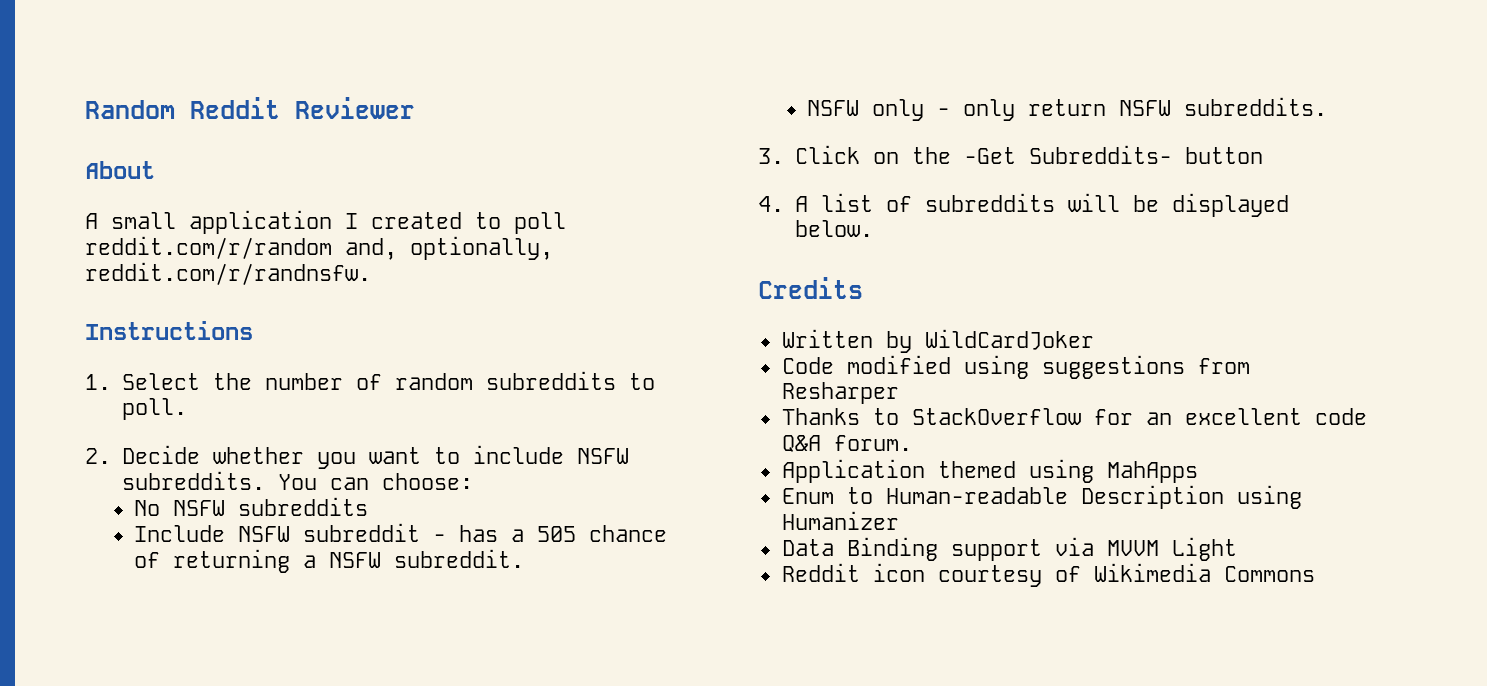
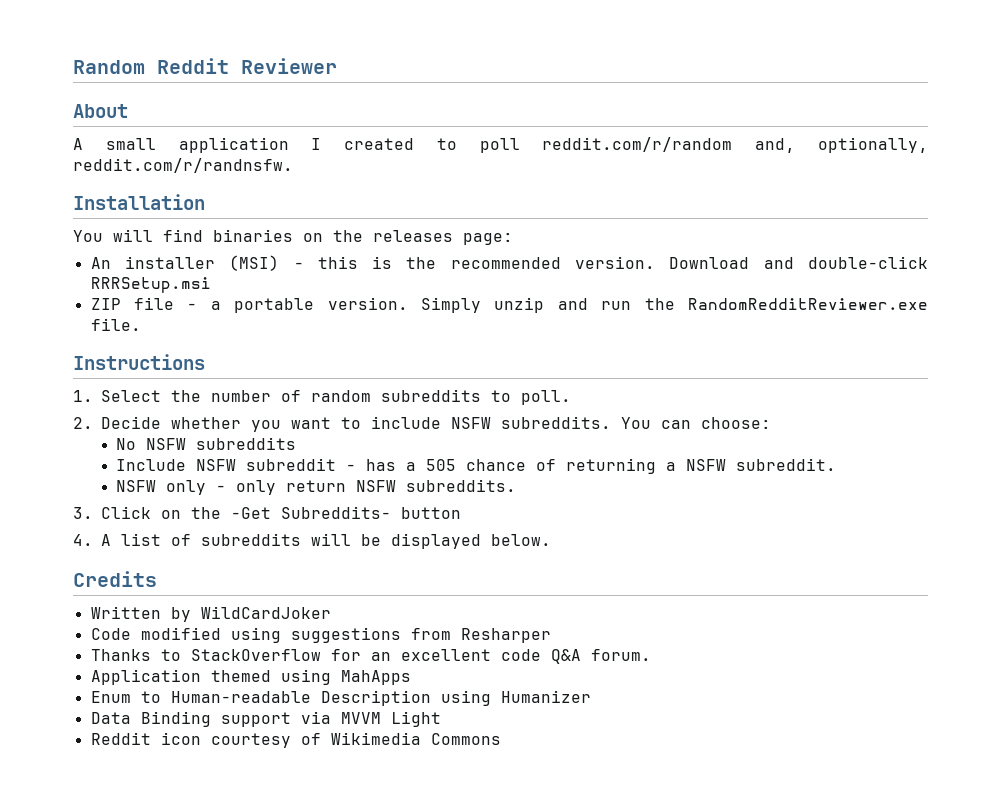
(371, 273) none -> [73,194,205,210] [73,229,513,245] [90,255,928,271] [90,277,211,293] [90,297,928,313] [90,318,141,331] // Installation // You will find binaries on the releases page: // An installer (MSI) - this is the recommended version. Download and double-click RRRSetup.msi // ZIP file - a portable version. Simply unzip and run the RandomRedditReviewer.exe file.

